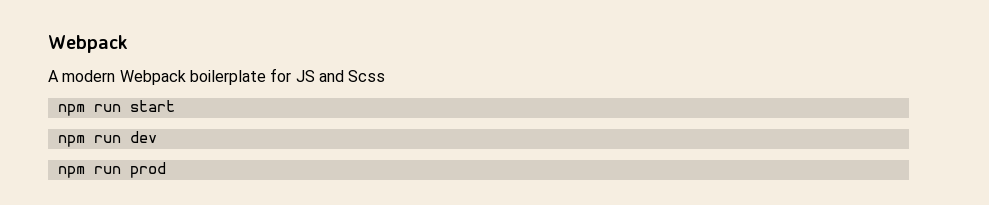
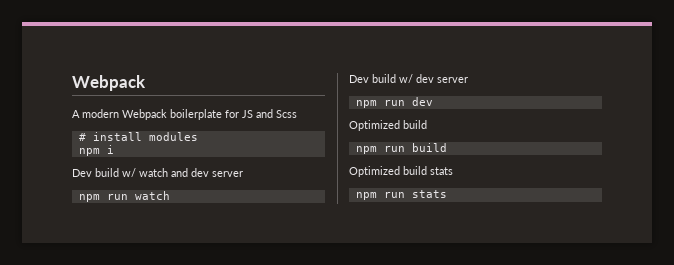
[57,100,175,116] npm run start -> [78,132,198,141] [78,145,114,156] [72,168,243,177] [78,191,170,202] [349,74,468,83] # install modules // npm i // Dev build w/ watch and dev server // npm run watch // Dev build w/ dev server
[57,162,166,178] // npm run prod -> [349,120,427,131] [355,143,447,154] [349,166,453,177] [355,190,447,200] // Optimized build // npm run build // Optimized build stats // npm run stats

